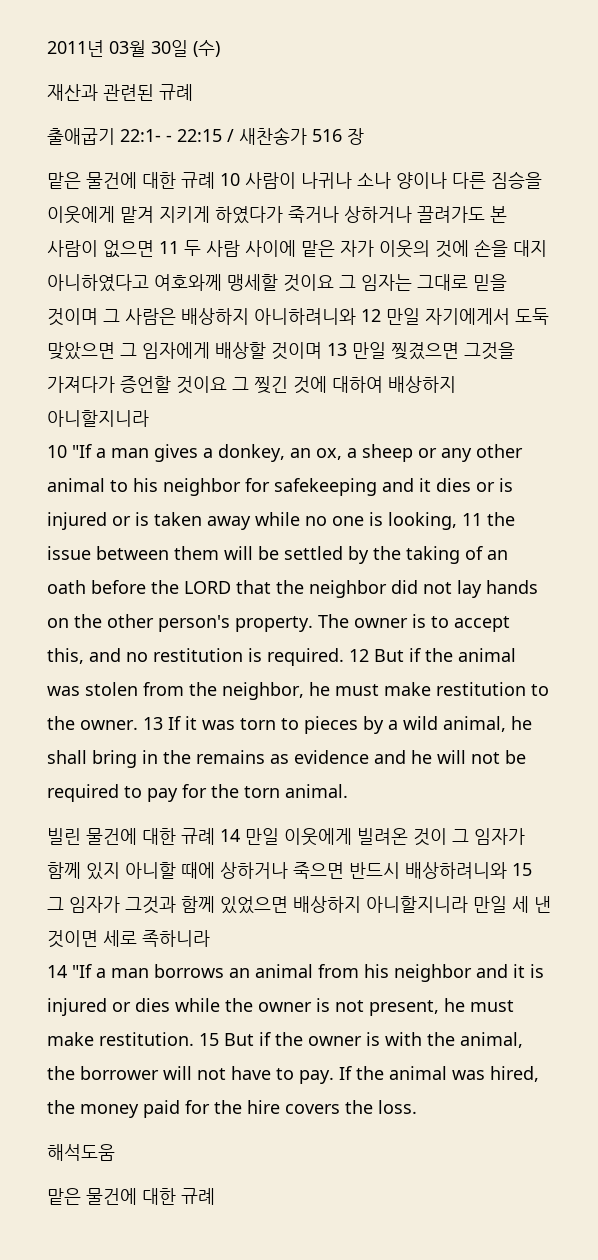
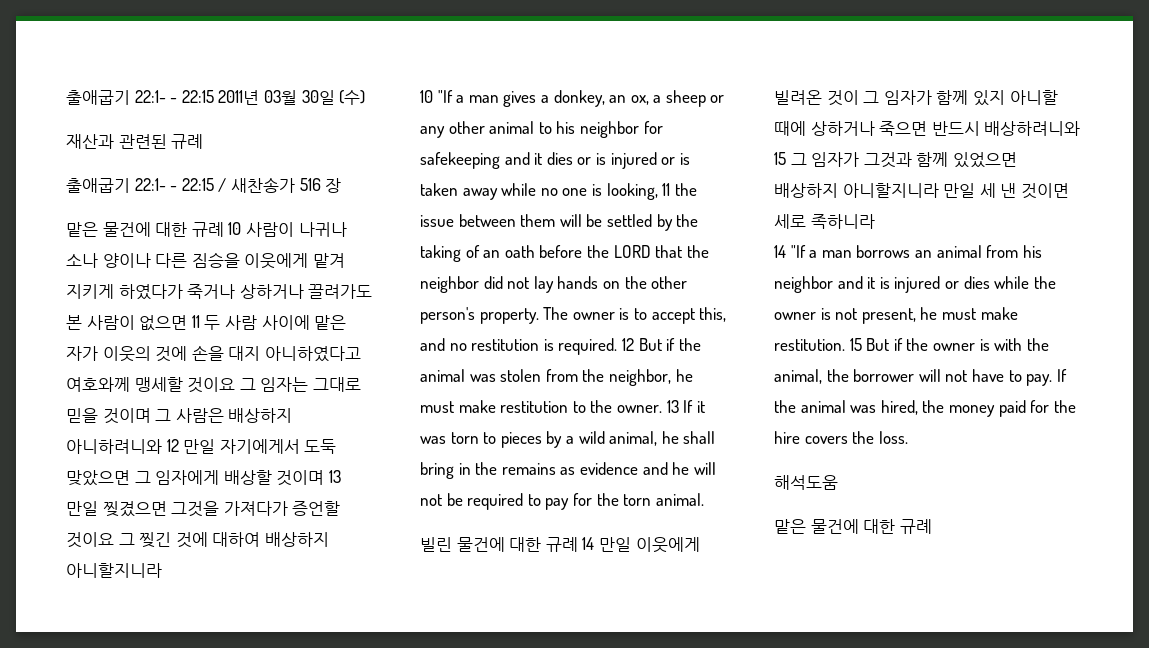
(47, 48) none -> [66,90,214,105] 출애굽기 22:1- - 22:15

